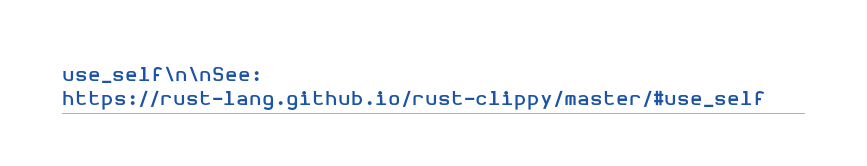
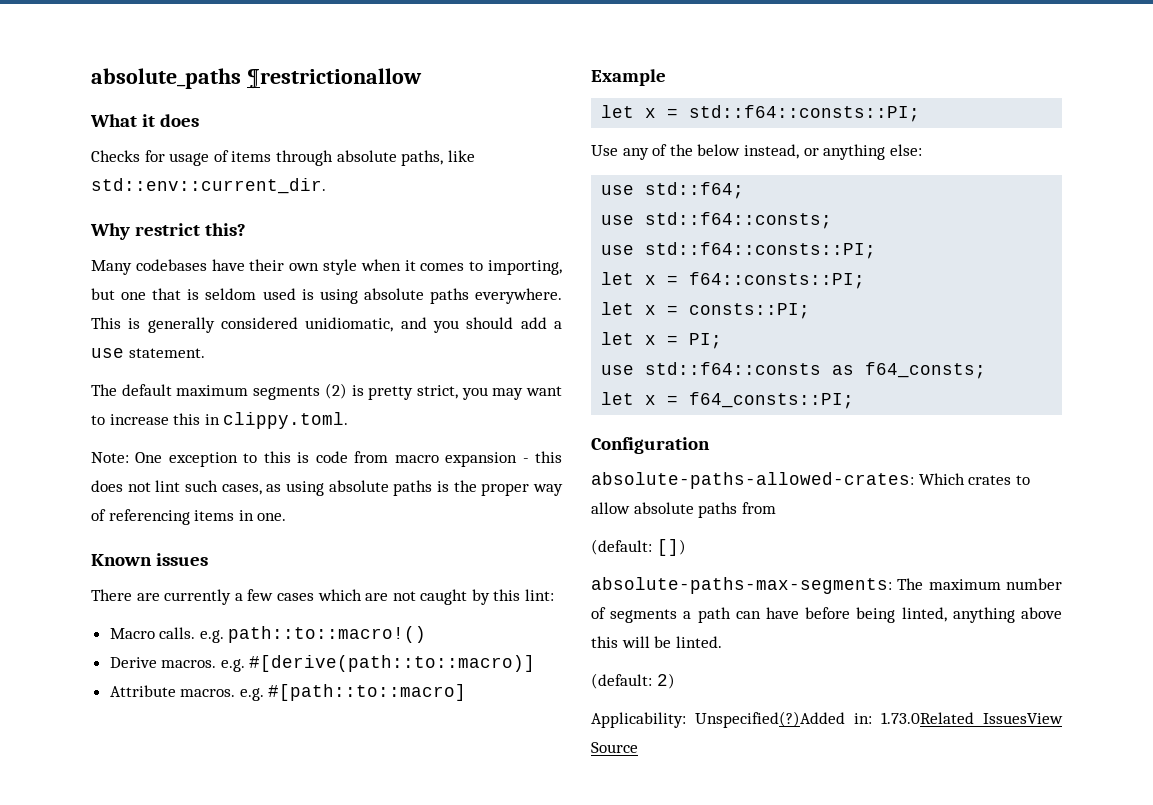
[62,66,262,83] [62,90,766,110] use_self\n\nSee: https://rust-lang.github.io/rust-clippy/master/#use_self -> [91,68,422,89] [90,114,200,127] [91,150,475,166] [91,178,326,194] [90,223,247,240] [91,259,562,275] [91,288,562,304] [91,317,562,333] [91,348,205,358] [91,383,562,400] [91,412,349,429] [91,451,562,467] [91,480,563,496] [91,509,287,525] [91,553,209,566] [91,589,555,605] [109,626,427,643] [109,655,536,672] [109,684,467,701] [591,69,666,86] [601,105,921,122] [591,144,922,160] [601,182,745,199] [601,212,833,229] [601,242,877,259] [601,272,866,289] [601,302,811,319] [601,332,723,349] [601,362,987,379] [601,392,855,409] [591,437,710,454] [591,472,1030,489] [591,502,776,518] [591,539,686,556] [591,577,1062,594] [591,607,1062,623] [591,636,722,648] [591,673,675,689] [591,711,1063,728] [591,742,638,753] absolute_paths ¶restrictionallow // What it does // Checks for usage of items through absolute paths, like std::env::current_dir. // Why restrict this? // Many codebases have their own style when it comes to importing, but one that is seldom used is using absolute paths everywhere. This is generally considered unidiomatic, and you should add a use statement. // The default maximum segments (2) is pretty strict, you may want to increase this in clippy.toml. // Note: One exception to this is code from macro expansion - this does not lint such cases, as using absolute paths is the proper way of referencing items in one. // Known issues // There are currently a few cases which are not caught by this lint: // Macro calls. e.g. path::to::macro!() // Derive macros. e.g. #[derive(path::to::macro)] // Attribute macros. e.g. #[path::to::macro] // Example // let x = std::f64::consts::PI; // Use any of the below instead, or anything else: // use std::f64; // use std::f64::consts; // use std::f64::consts::PI; // let x = f64::consts::PI; // let x = consts::PI; // let x = PI; // use std::f64::consts as f64_consts; // let x = f64_consts::PI; // Configuration // absolute-paths-allowed-crates: Which crates to allow absolute paths from // (default: []) // absolute-paths-max-segments: The maximum number of segments a path can have before being linted, anything above this will be linted. // (default: 2) // Applicability: Unspecified(?)Added in: 1.73.0Related IssuesView Source

